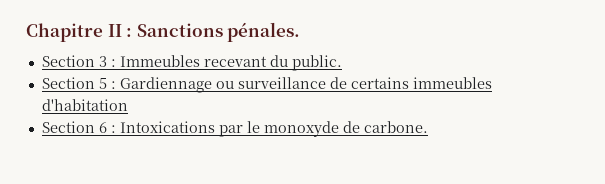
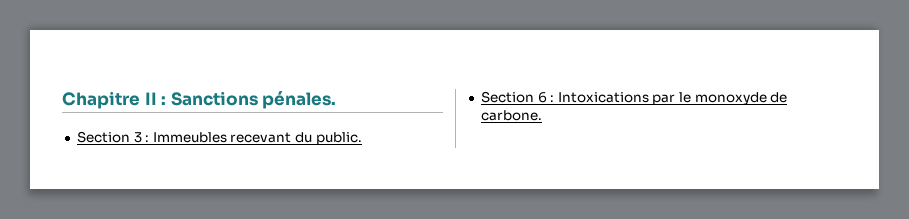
[41,77,492,93] [41,99,128,111] // Section 5 : Gardiennage ou surveillance de certains immeubles d'habitation -> (362, 138) none

